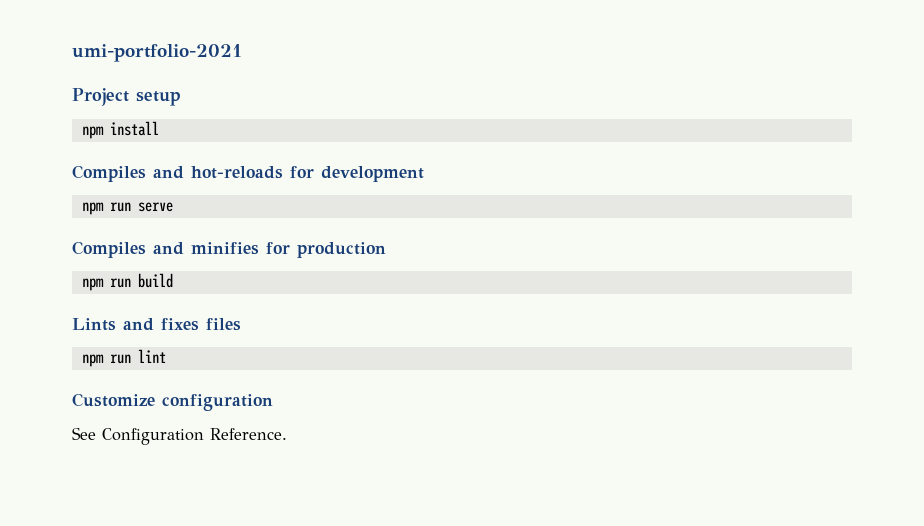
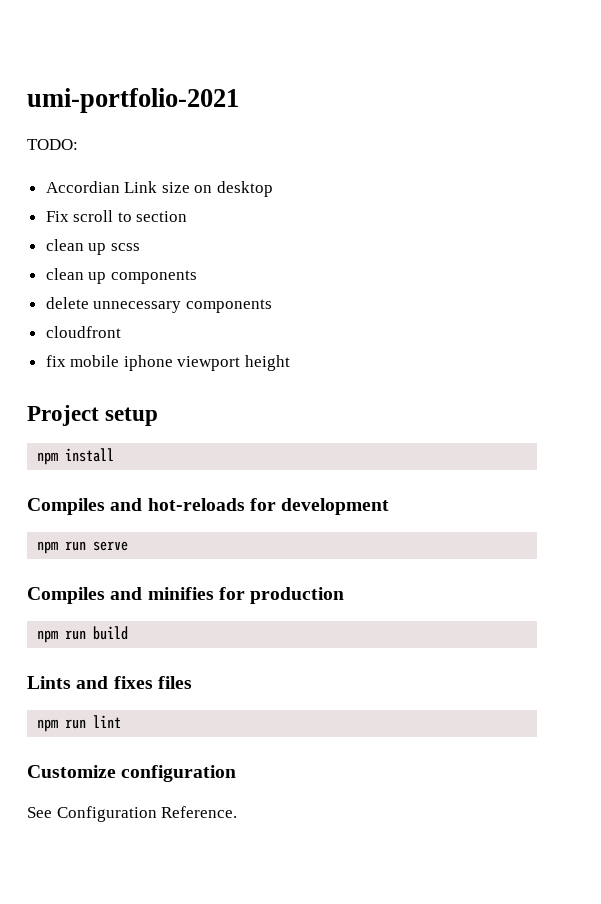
(242, 53) none -> [27,139,78,150] [45,181,274,197] [45,210,188,222] [45,239,140,255] [45,268,197,284] [45,297,272,313] [45,326,121,338] [45,355,291,371] // TODO: // Accordian Link size on desktop // Fix scroll to section // clean up scss // clean up components // delete unnecessary components // cloudfront // fix mobile iphone viewport height

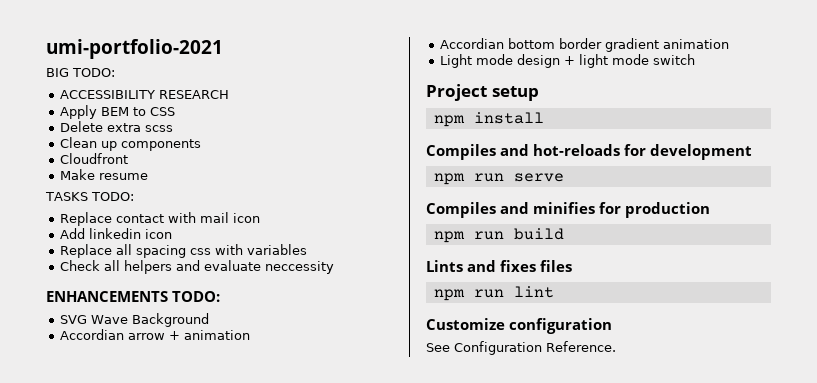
[27,139,78,150] [45,181,274,197] [45,210,188,222] [45,239,107,255] TODO: // Accordian Link size on desktop // Fix scroll to section // clean up -> [46,68,115,77] [60,90,230,99] [60,105,176,119] [60,121,142,132] BIG TODO: // ACCESSIBILITY RESEARCH // Apply BEM to CSS // Delete extra
[45,268,84,280] clean -> [60,137,98,148] Clean
[45,297,272,313] [45,326,121,338] [45,355,291,371] delete unnecessary components // cloudfront // fix mobile iphone viewport height -> [60,153,129,164] [60,169,149,180] [45,192,134,201] [60,212,261,226] [60,228,173,239] [60,244,308,258] [60,260,335,274] [46,291,221,302] [60,313,210,327] [60,329,251,340] [440,38,730,52] [440,54,696,68] Cloudfront // Make resume // TASKS TODO: // Replace contact with mail icon // Add linkedin icon // Replace all spacing css with variables // Check all helpers and evaluate neccessity // ENHANCEMENTS TODO: // SVG Wave Background // Accordian arrow + animation // Accordian bottom border gradient animation // Light mode design + light mode switch

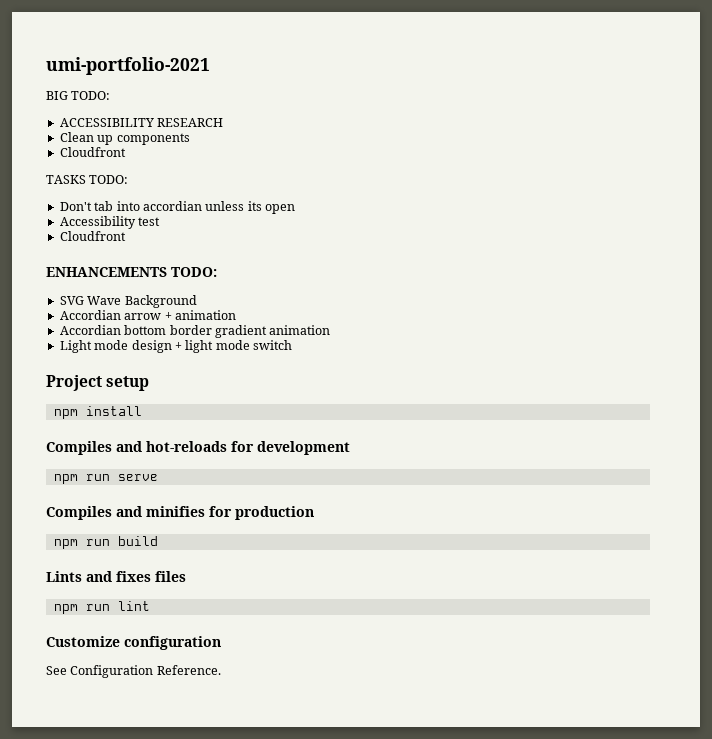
[60,105,176,119] [60,121,174,132] // Apply BEM to CSS // Delete extra scss -> (224, 122) none
[60,169,149,180] // Make resume -> (126, 152) none
[60,212,261,226] [60,228,173,239] [60,244,308,258] [60,260,335,274] Replace contact with mail icon // Add linkedin icon // Replace all spacing css with variables // Check all helpers and evaluate neccessity -> [59,201,295,214] [59,216,161,229] [59,231,126,241] Don't tab into accordian unless its open // Accessibility test // Cloudfront

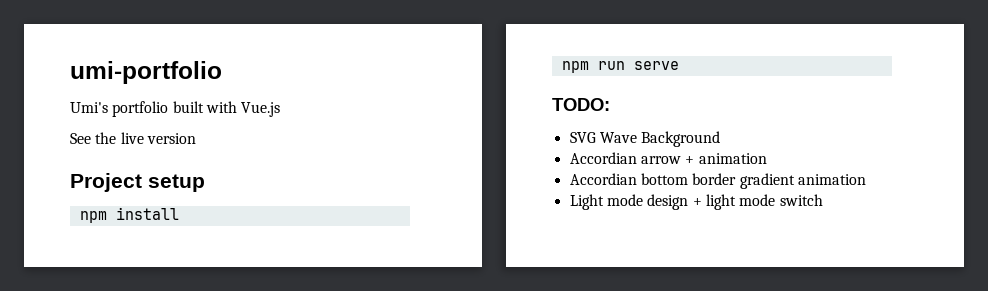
[46,57,210,75] [46,91,111,100] [59,118,224,127] [59,132,190,145] [59,147,126,157] [46,175,129,184] [59,201,295,214] [59,216,161,229] [59,231,126,241] [46,267,167,277] umi-portfolio-2021 // BIG TODO: // ACCESSIBILITY RESEARCH // Clean up components // Cloudfront // TASKS TODO: // Don't tab into accordian unless its open // Accessibility test // Cloudfront // ENHANCEMENTS -> [70,61,222,84] [70,101,281,117] [70,132,196,144] [70,173,205,192] [79,207,179,223] [561,61,679,73] umi-portfolio // Umi's portfolio built with Vue.js // See the live version // Project setup // npm install // npm run serve //
[46,375,150,391] [53,406,142,419] [46,441,350,455] [53,474,158,484] [46,506,314,520] [53,536,158,549] [46,571,186,582] [53,601,150,614] [46,636,221,650] [46,665,221,678] // Project setup // npm install // Compiles and hot-reloads for development // npm run serve // Compiles and minifies for production // npm run build // Lints and fixes files // npm run lint // Customize configuration // See Configuration Reference. -> (823, 200) none

